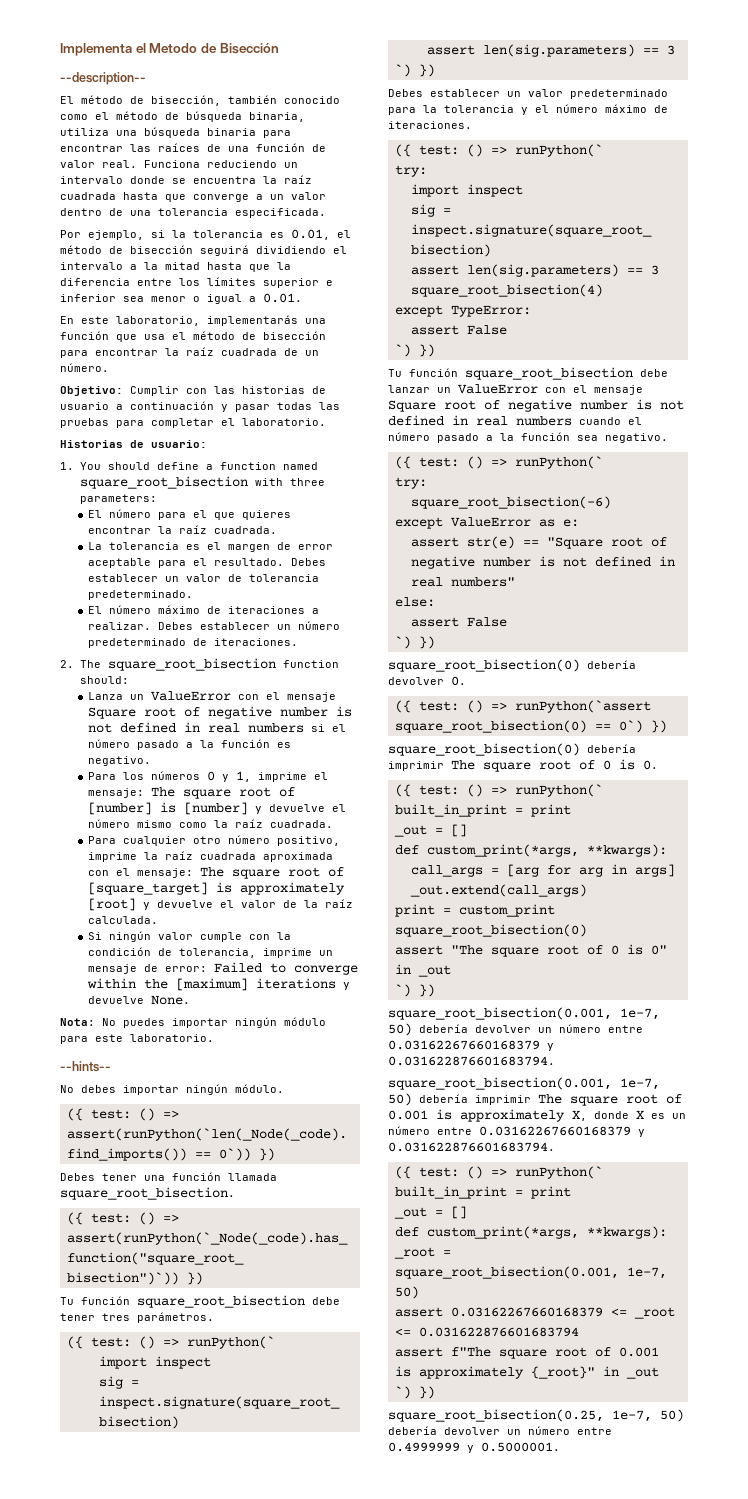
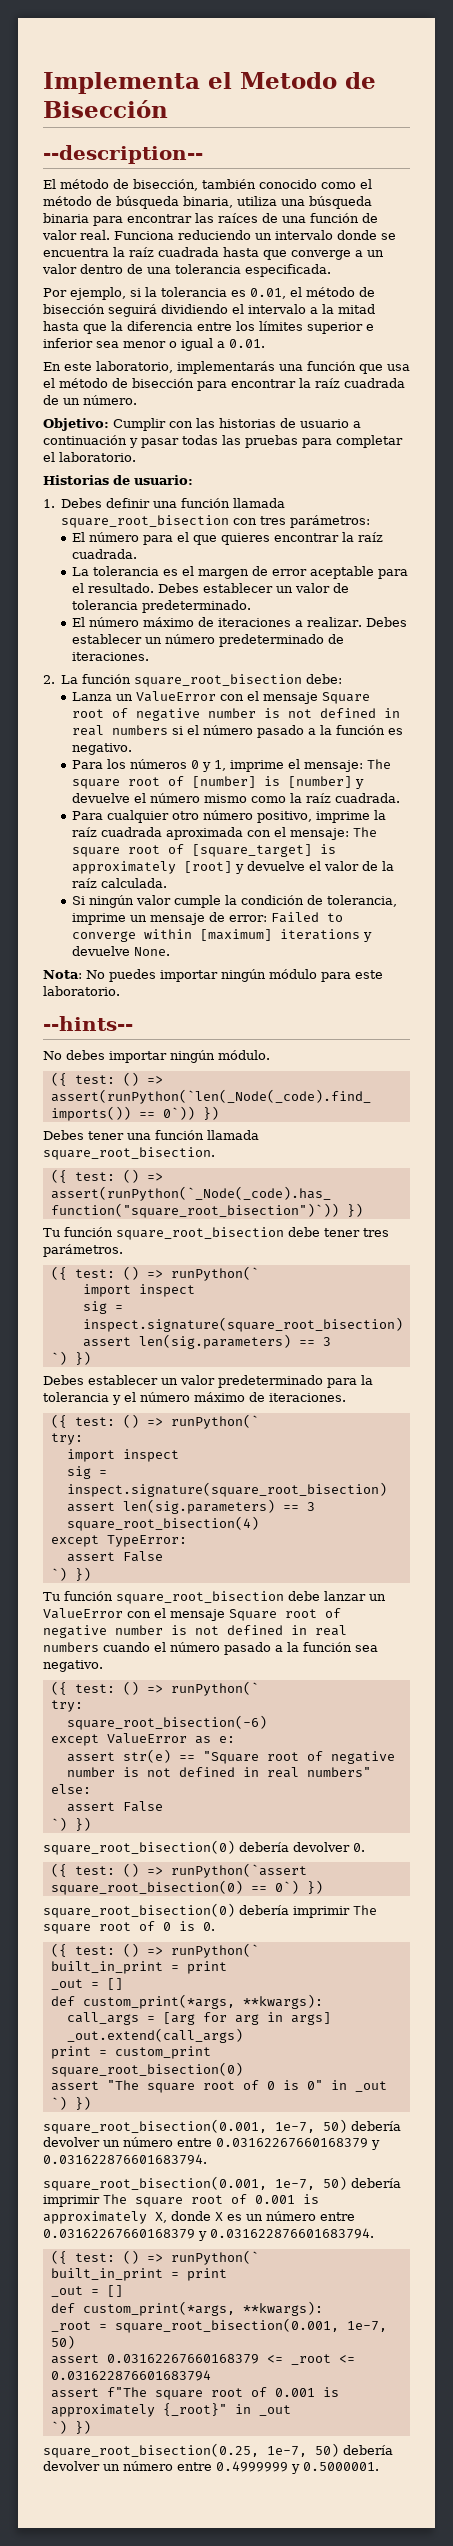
[79,462,318,470] [79,476,325,489] [79,494,157,504] You should define a function named square_root_bisection with three parameters: -> [61,498,286,508] [61,515,371,528] Debes definir una función llamada square_root_bisection con tres parámetros:
[79,658,339,671] [79,676,129,684] The square_root_bisection function should: -> [61,674,343,687] La función square_root_bisection debe:
[248,934,270,940] con -> (222, 901) none
[143,979,168,989] the -> (193, 934) none

